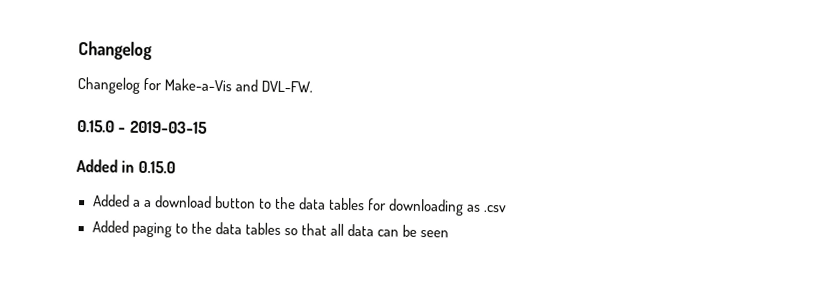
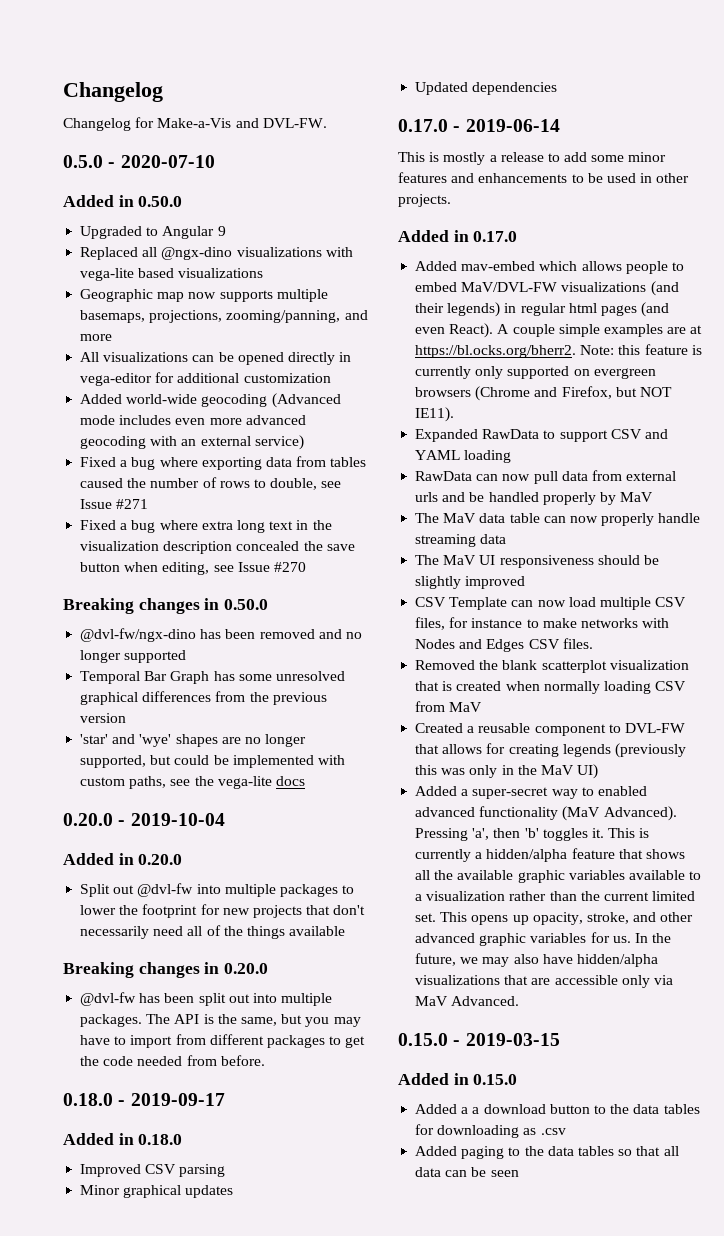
(314, 86) none -> [63,155,215,168] [63,195,183,207] [80,226,226,239] [80,247,353,260] [80,268,264,281] [80,289,328,302] [80,310,368,323] [80,334,113,341] [80,352,352,365] [80,372,331,386] [80,393,341,408] [80,415,306,425] [80,435,304,450] [80,456,367,470] [80,477,342,490] [80,499,149,509] [80,520,332,533] [80,541,355,554] [80,562,306,575] [63,598,269,614] [80,628,362,642] [80,650,187,663] [80,671,345,684] [80,691,327,705] [80,713,127,723] [80,734,307,747] [80,755,345,768] [80,776,305,789] [63,813,225,826] [63,853,183,865] [80,883,355,897] [80,904,366,918] [80,925,346,939] [63,962,269,978] [80,992,333,1006] [80,1014,361,1027] [80,1034,366,1048] [80,1055,265,1066] [63,1093,225,1106] [63,1133,183,1145] [80,1164,226,1177] [80,1185,234,1198] [415,82,558,95] [398,119,560,132] [398,152,667,165] [398,172,690,183] [398,194,451,207] [398,230,518,242] [415,261,684,274] [415,281,679,296] [415,302,670,317] [415,323,703,338] [415,344,702,358] [415,366,656,379] [415,386,672,401] [415,407,455,422] [415,429,668,442] [415,450,512,463] [415,470,677,484] [415,492,654,505] [415,513,701,526] [415,534,507,547] [415,555,659,568] [415,576,526,589] [415,597,687,610] [415,617,670,630] [415,638,593,652] [415,660,689,673] [415,681,687,694] [415,701,483,712] [415,723,685,736] [415,743,686,758] [415,764,599,779] [415,786,647,799] [415,806,677,821] [415,828,650,841] [415,848,685,862] [415,870,702,883] [415,891,696,901] [415,912,694,925] [415,932,672,946] [415,953,658,967] [415,975,673,988] [415,996,520,1006] // 0.5.0 - 2020-07-10 // Added in 0.50.0 // Upgraded to Angular 9 // Replaced all @ngx-dino visualizations with vega-lite based visualizations // Geographic map now supports multiple basemaps, projections, zooming/panning, and more // All visualizations can be opened directly in vega-editor for additional customization // Added world-wide geocoding (Advanced mode includes even more advanced geocoding with an external service) // Fixed a bug where exporting data from tables caused the number of rows to double, see Issue #271 // Fixed a bug where extra long text in the visualization description concealed the save button when editing, see Issue #270 // Breaking changes in 0.50.0 // @dvl-fw/ngx-dino has been removed and no longer supported // Temporal Bar Graph has some unresolved graphical differences from the previous version // 'star' and 'wye' shapes are no longer supported, but could be implemented with custom paths, see the vega-lite docs // 0.20.0 - 2019-10-04 // Added in 0.20.0 // Split out @dvl-fw into multiple packages to lower the footprint for new projects that don't necessarily need all of the things available // Breaking changes in 0.20.0 // @dvl-fw has been split out into multiple packages. The API is the same, but you may have to import from different packages to get the code needed from before. // 0.18.0 - 2019-09-17 // Added in 0.18.0 // Improved CSV parsing // Minor graphical updates // Updated dependencies // 0.17.0 - 2019-06-14 // This is mostly a release to add some minor features and enhancements to be used in other projects. // Added in 0.17.0 // Added mav-embed which allows people to embed MaV/DVL-FW visualizations (and their legends) in regular html pages (and even React). A couple simple examples are at https://bl.ocks.org/bherr2. Note: this feature is currently only supported on evergreen browsers (Chrome and Firefox, but NOT IE11). // Expanded RawData to support CSV and YAML loading // RawData can now pull data from external urls and be handled properly by MaV // The MaV data table can now properly handle streaming data // The MaV UI responsiveness should be slightly improved // CSV Template can now load multiple CSV files, for instance to make networks with Nodes and Edges CSV files. // Removed the blank scatterplot visualization that is created when normally loading CSV from MaV // Created a reusable component to DVL-FW that allows for creating legends (previously this was only in the MaV UI) // Added a super-secret way to enabled advanced functionality (MaV Advanced). Pressing 'a', then 'b' toggles it. This is currently a hidden/alpha feature that shows all the available graphic variables available to a visualization rather than the current limited set. This opens up opacity, stroke, and other advanced graphic variables for us. In the future, we may also have hidden/alpha visualizations that are accessible only via MaV Advanced.

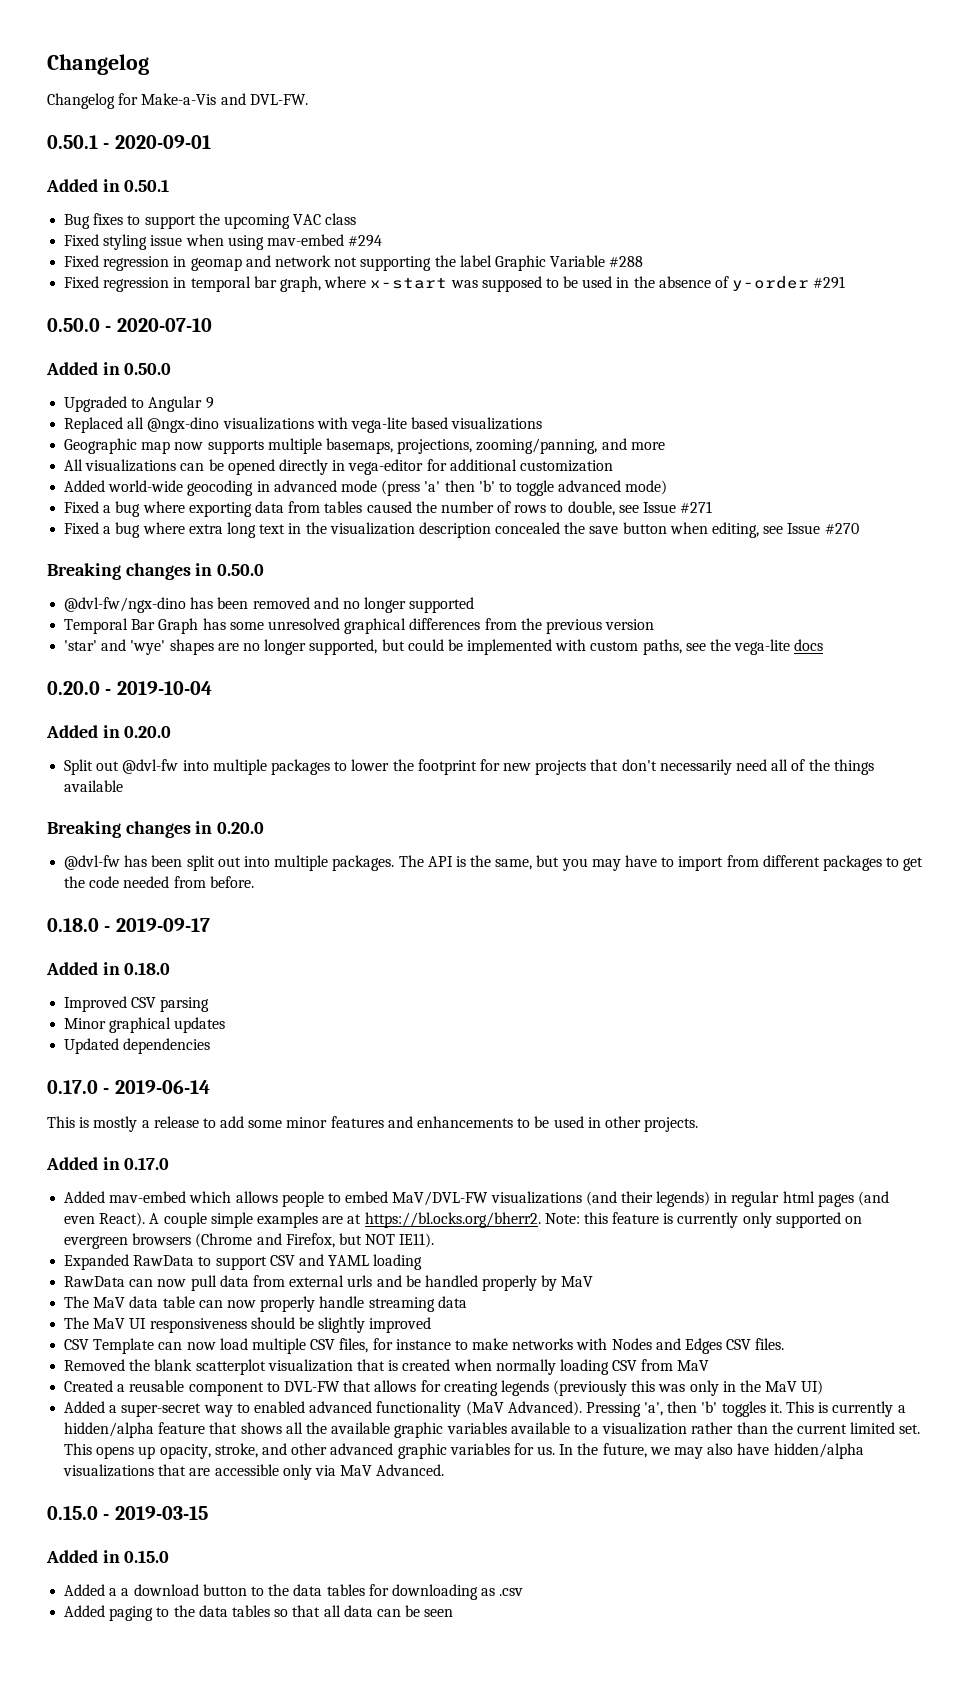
[63,155,103,168] 0.5.0 -> [47,135,211,149] [46,179,170,192] [64,213,357,229] [64,234,383,250] [64,255,644,271] [64,276,846,292] [47,318,100,332] 0.50.1 - 2020-09-01 // Added in 0.50.1 // Bug fixes to support the upcoming VAC class // Fixed styling issue when using mav-embed #294 // Fixed regression in geomap and network not supporting the label Graphic Variable #288 // Fixed regression in temporal bar graph, where x-start was supposed to be used in the absence of y-order #291 // 0.50.0
[271,393,341,408] [80,415,306,425] [80,435,304,450] (Advanced mode includes even more advanced geocoding with an external service) -> [256,480,668,496] in advanced mode (press 'a' then 'b' to toggle advanced mode)

